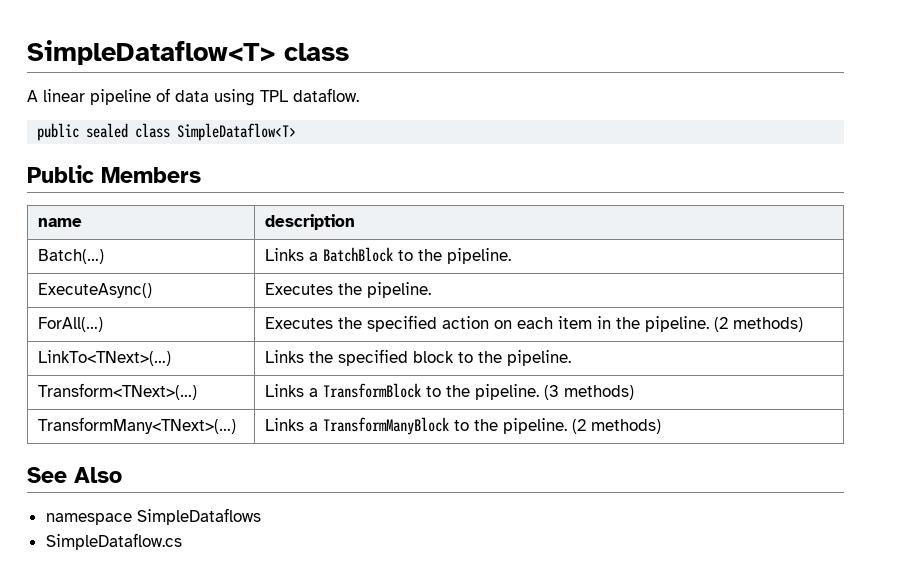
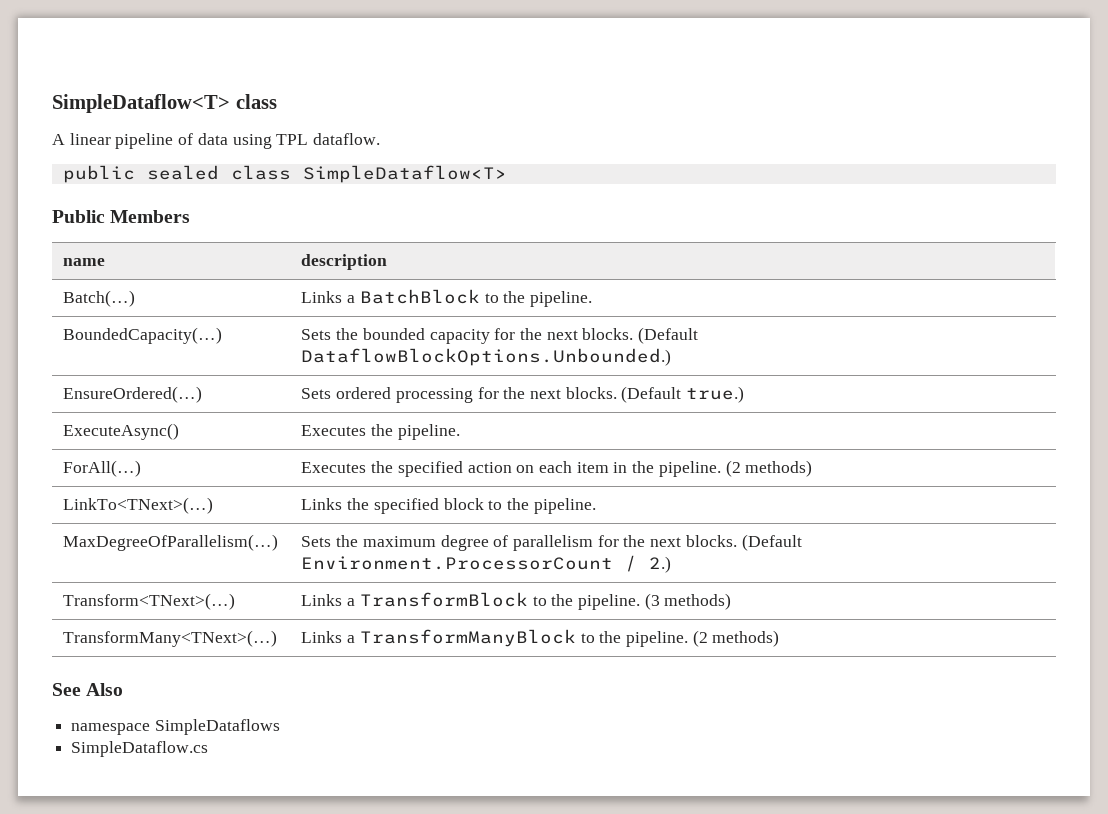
(512, 256) none -> [63,327,223,344] [301,327,699,344] [301,348,672,366] [63,386,203,403] [301,386,745,403] // BoundedCapacity(…) | Sets the bounded capacity for the next blocks. (Default DataflowBlockOptions.Unbounded.) // EnsureOrdered(…) | Sets ordered processing for the next blocks. (Default true.)
(572, 358) none -> [63,534,279,551] [301,534,802,551] [301,555,672,573] // MaxDegreeOfParallelism(…) | Sets the maximum degree of parallelism for the next blocks. (Default Environment.ProcessorCount / 2.)

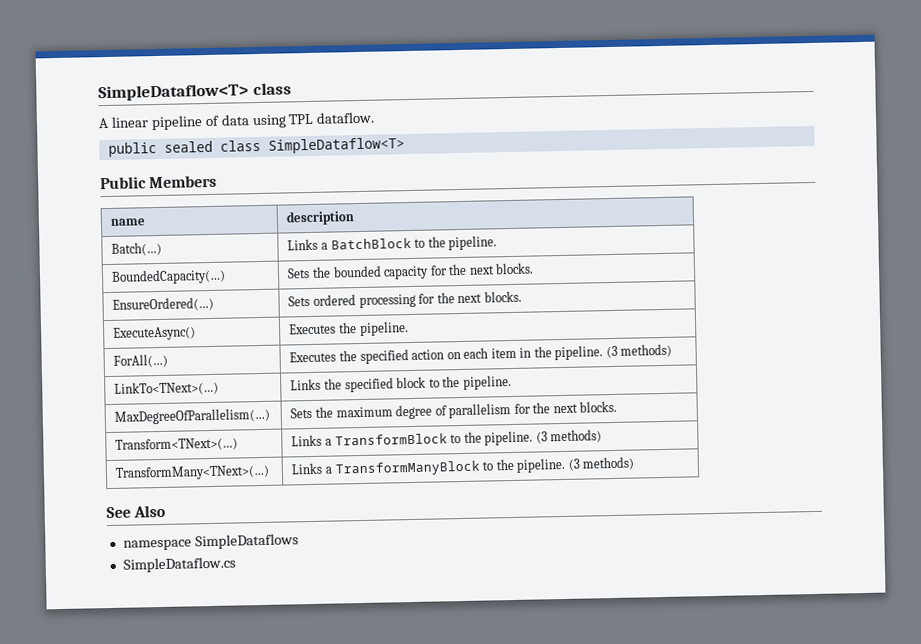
[638,327,699,344] [301,348,672,366] (Default DataflowBlockOptions.Unbounded.) -> (535, 268) none
[621,386,745,403] (Default true.) -> (522, 296) none
[725,460,741,477] (2 -> [605,345,618,359] (3
[741,534,802,551] [301,555,672,573] (Default Environment.ProcessorCount / 2.) -> (618, 406) none
[692,630,708,647] (2 -> [567,458,580,471] (3

